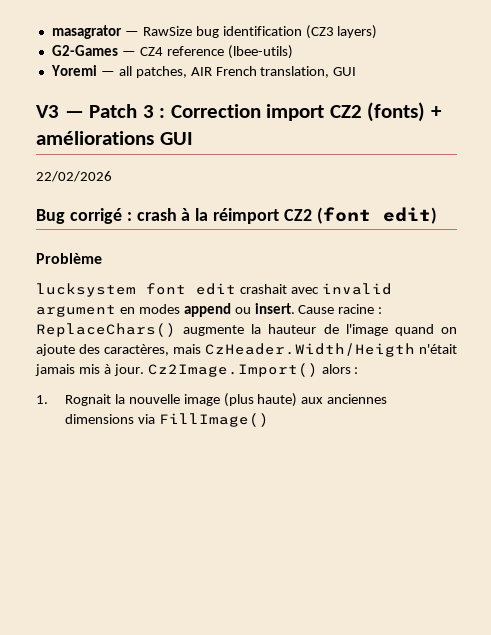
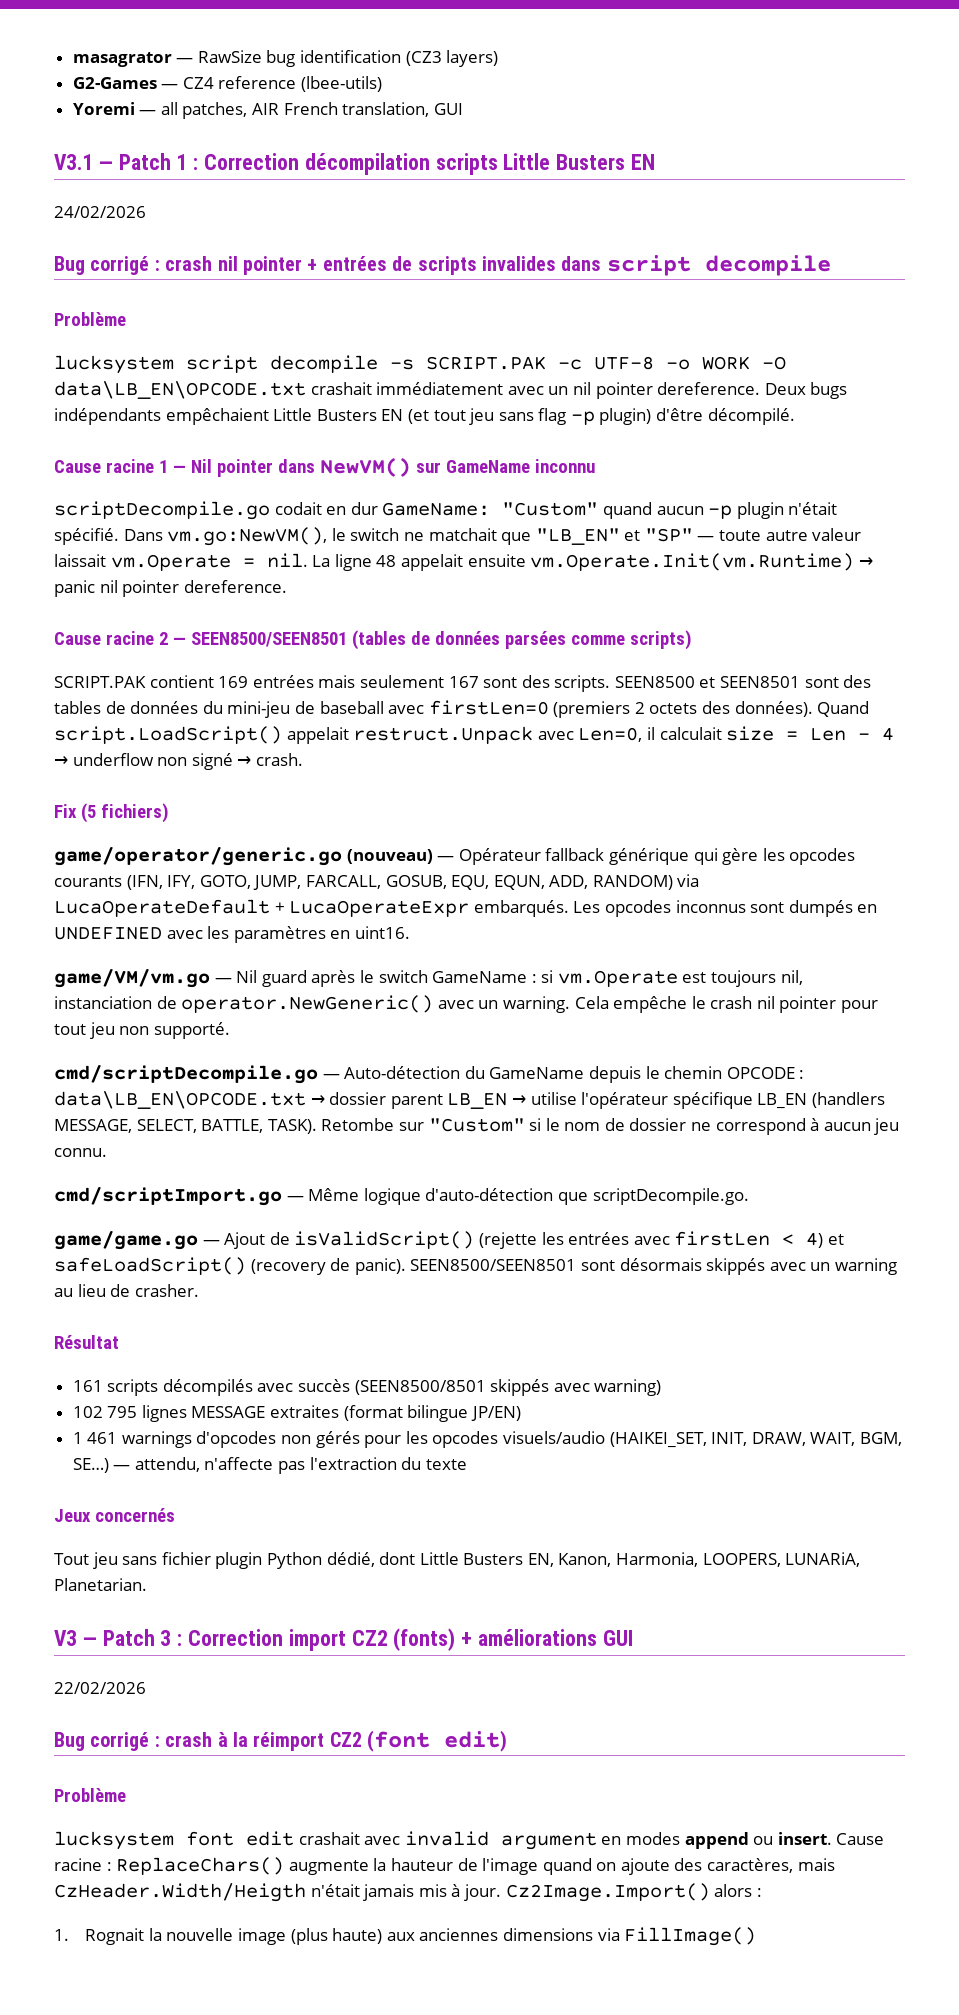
(357, 71) none -> [54,153,656,175] [54,206,146,218] [54,255,831,276] [54,312,126,326] [54,355,786,374] [54,381,848,399] [54,408,795,425] [54,457,595,477] [54,501,838,520] [54,527,862,546] [54,553,873,571] [54,580,287,597] [54,630,692,650] [54,675,872,692] [54,700,870,718] [54,726,895,744] [54,753,303,770] [54,803,169,823] [54,847,856,866] [54,874,700,890] [54,899,878,917] [54,926,410,943] [54,969,803,988] [54,995,879,1013] [54,1022,230,1039] [54,1065,805,1084] [54,1091,885,1109] [54,1118,900,1135] [54,1148,107,1157] [54,1187,749,1206] [54,1231,844,1250] [54,1257,897,1275] [54,1284,199,1297] [54,1335,119,1349] [72,1379,662,1396] [72,1405,521,1422] [72,1431,902,1448] [72,1457,467,1474] [54,1508,175,1522] [54,1552,861,1569] [54,1578,147,1591] // V3.1 — Patch 1 : Correction décompilation scripts Little Busters EN // 24/02/2026 // Bug corrigé : crash nil pointer + entrées de scripts invalides dans script decompile // Problème // lucksystem script decompile -s SCRIPT.PAK -c UTF-8 -o WORK -O data\LB_EN\OPCODE.txt crashait immédiatement avec un nil pointer dereference. Deux bugs indépendants empêchaient Little Busters EN (et tout jeu sans flag -p plugin) d'être décompilé. // Cause racine 1 — Nil pointer dans NewVM() sur GameName inconnu // scriptDecompile.go codait en dur GameName: "Custom" quand aucun -p plugin n'était spécifié. Dans vm.go:NewVM(), le switch ne matchait que "LB_EN" et "SP" — toute autre valeur laissait vm.Operate = nil. La ligne 48 appelait ensuite vm.Operate.Init(vm.Runtime) → panic nil pointer dereference. // Cause racine 2 — SEEN8500/SEEN8501 (tables de données parsées comme scripts) // SCRIPT.PAK contient 169 entrées mais seulement 167 sont des scripts. SEEN8500 et SEEN8501 sont des tables de données du mini-jeu de baseball avec firstLen=0 (premiers 2 octets des données). Quand script.LoadScript() appelait restruct.Unpack avec Len=0, il calculait size = Len - 4 → underflow non signé → crash. // Fix (5 fichiers) // game/operator/generic.go (nouveau) — Opérateur fallback générique qui gère les opcodes courants (IFN, IFY, GOTO, JUMP, FARCALL, GOSUB, EQU, EQUN, ADD, RANDOM) via LucaOperateDefault + LucaOperateExpr embarqués. Les opcodes inconnus sont dumpés en UNDEFINED avec les paramètres en uint16. // game/VM/vm.go — Nil guard après le switch GameName : si vm.Operate est toujours nil, instanciation de operator.NewGeneric() avec un warning. Cela empêche le crash nil pointer pour tout jeu non supporté. // cmd/scriptDecompile.go — Auto-détection du GameName depuis le chemin OPCODE : data\LB_EN\OPCODE.txt → dossier parent LB_EN → utilise l'opérateur spécifique LB_EN (handlers MESSAGE, SELECT, BATTLE, TASK). Retombe sur "Custom" si le nom de dossier ne correspond à aucun jeu connu. // cmd/scriptImport.go — Même logique d'auto-détection que scriptDecompile.go. // game/game.go — Ajout de isValidScript() (rejette les entrées avec firstLen < 4) et safeLoadScript() (recovery de panic). SEEN8500/SEEN8501 sont désormais skippés avec un warning au lieu de crasher. // Résultat // 161 scripts décompilés avec succès (SEEN8500/8501 skippés avec warning) // 102 795 lignes MESSAGE extraites (format bilingue JP/EN) // 1 461 warnings d'opcodes non gérés pour les opcodes visuels/audio (HAIKEI_SET, INIT, DRAW, WAIT, BGM, SE…) — attendu, n'affecte pas l'extraction du texte // Jeux concernés // Tout jeu sans fichier plugin Python dédié, dont Little Busters EN, Kanon, Harmonia, LOOPERS, LUNARiA, Planetarian.

